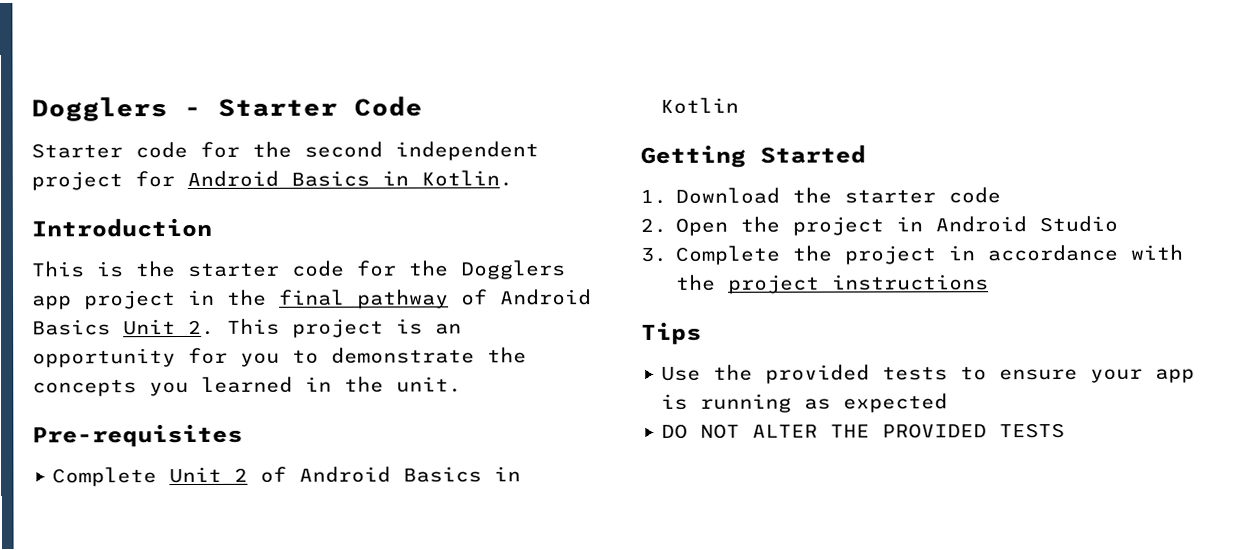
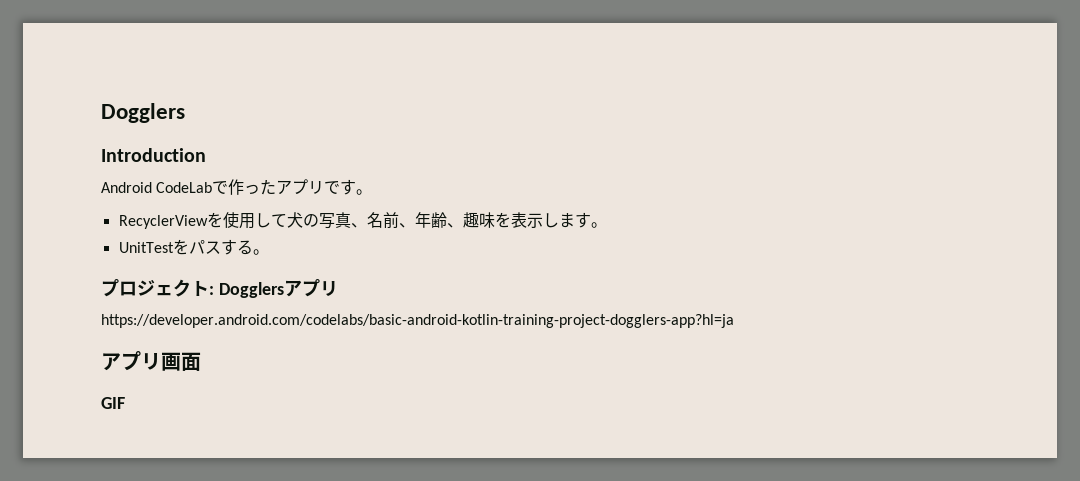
[31,96,423,122] [31,141,539,161] [31,170,513,191] [31,217,212,238] [31,260,566,280] [32,289,592,310] [32,318,462,338] [32,347,527,368] [32,376,462,397] [32,423,243,448] [52,466,522,487] [660,97,740,114] [640,144,866,168] [640,187,1002,204] [640,215,1119,236] [640,244,1184,265] [675,274,990,294] [641,321,702,345] [661,364,1196,384] [661,393,949,413] [661,423,1066,439] Dogglers - Starter Code // Starter code for the second independent project for Android Basics in Kotlin. // Introduction // This is the starter code for the Dogglers app project in the final pathway of Android Basics Unit 2. This project is an opportunity for you to demonstrate the concepts you learned in the unit. // Pre-requisites // Complete Unit 2 of Android Basics in Kotlin // Getting Started // 1. Download the starter code // 2. Open the project in Android Studio // 3. Complete the project in accordance with the project instructions // Tips // Use the provided tests to ensure your app is running as expected // DO NOT ALTER THE PROVIDED TESTS -> [101,103,185,123] [101,148,206,162] [101,179,373,195] [118,212,607,229] [118,239,269,255] [101,279,338,298] [101,314,734,328] [101,351,201,371] [101,397,125,409] Dogglers // Introduction // Android CodeLabで作ったアプリです。 // RecyclerViewを使用して犬の写真、名前、年齢、趣味を表示します。 // UnitTestをパスする。 // プロジェクト: Dogglersアプリ // https://developer.android.com/codelabs/basic-android-kotlin-training-project-dogglers-app?hl=ja // アプリ画面 // GIF

